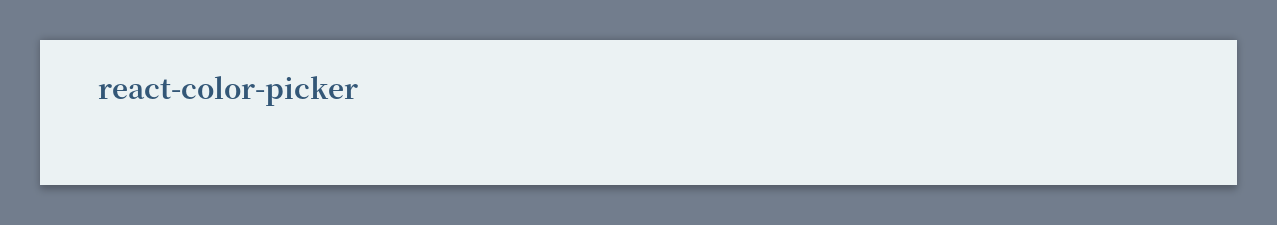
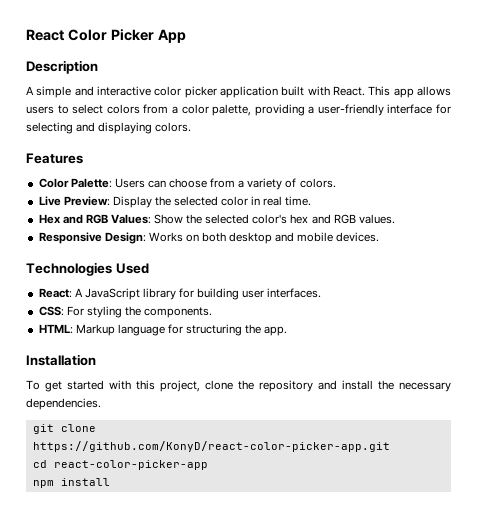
[98,76,358,106] react-color-picker -> [26,29,186,43] [26,60,98,74] [26,86,451,98] [26,104,451,116] [26,122,192,134] [26,153,83,164] [38,178,336,190] [38,196,312,208] [38,214,395,224] [38,232,380,244] [26,262,149,276] [38,288,322,300] [38,306,213,318] [38,324,288,336] [26,354,96,366] [26,380,451,392] [26,398,101,410] [32,424,96,434] [32,441,390,452] [32,460,208,470] [32,478,110,488] React Color Picker App // Description // A simple and interactive color picker application built with React. This app allows users to select colors from a color palette, providing a user-friendly interface for selecting and displaying colors. // Features // Color Palette: Users can choose from a variety of colors. // Live Preview: Display the selected color in real time. // Hex and RGB Values: Show the selected color's hex and RGB values. // Responsive Design: Works on both desktop and mobile devices. // Technologies Used // React: A JavaScript library for building user interfaces. // CSS: For styling the components. // HTML: Markup language for structuring the app. // Installation // To get started with this project, clone the repository and install the necessary dependencies. // git clone https://github.com/KonyD/react-color-picker-app.git // cd react-color-picker-app // npm install

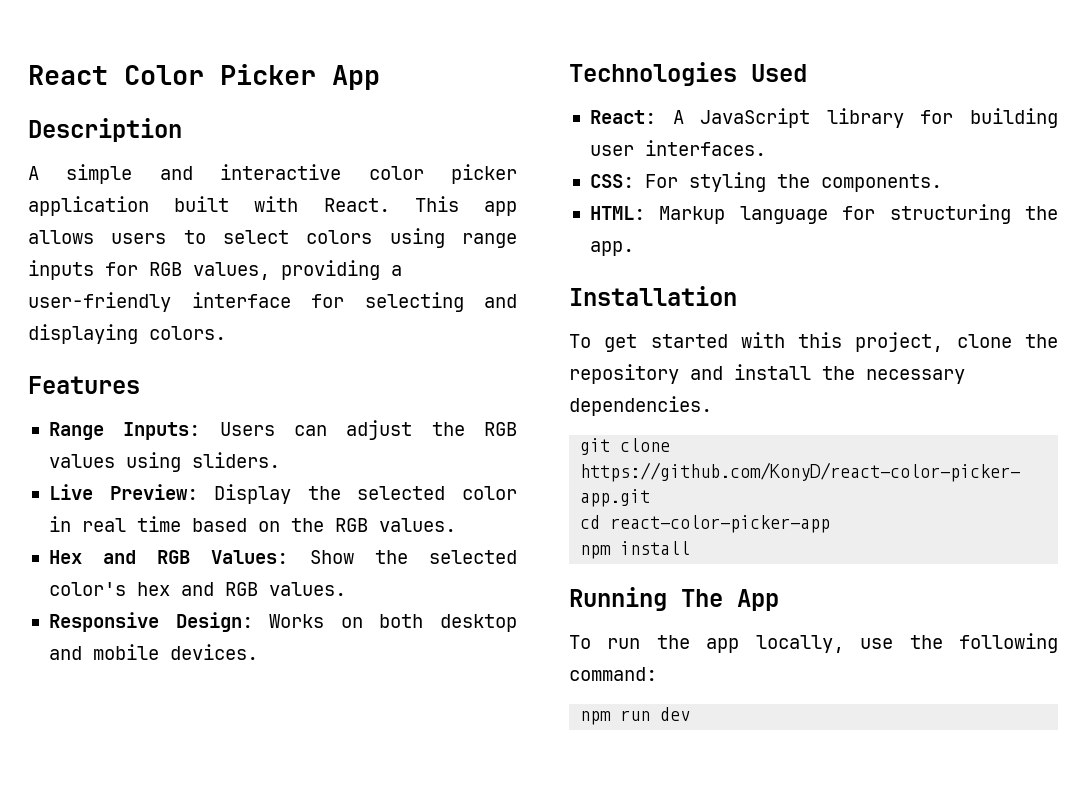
[143,104,252,116] from a color palette, -> [389,228,517,248] [28,260,270,280] using range inputs for RGB values,
[38,178,336,190] Color Palette: Users can choose from a variety of colors. -> [48,420,517,440] [48,452,280,472] Range Inputs: Users can adjust the RGB values using sliders.
[285,196,312,206] time. -> [136,516,456,532] time based on the RGB values.
(110, 482) none -> [569,587,779,611] [569,633,1058,653] [569,667,657,681] [580,707,691,725] // Running The App // To run the app locally, use the following command: // npm run dev

